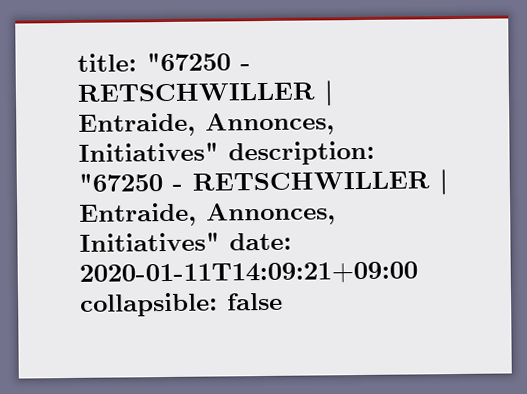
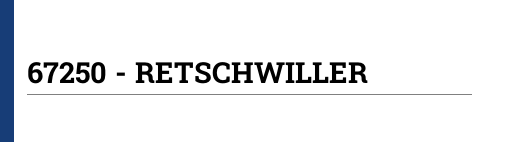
[77,52,251,72] [77,80,334,107] [78,112,335,137] [78,140,375,166] [78,169,448,196] [79,202,336,227] [79,232,292,252] [79,261,418,285] [79,292,283,317] title: "67250 - RETSCHWILLER | Entraide, Annonces, Initiatives" description: "67250 - RETSCHWILLER | Entraide, Annonces, Initiatives" date: 2020-01-11T14:09:21+09:00 collapsible: false -> [27,62,368,84] 67250 - RETSCHWILLER

